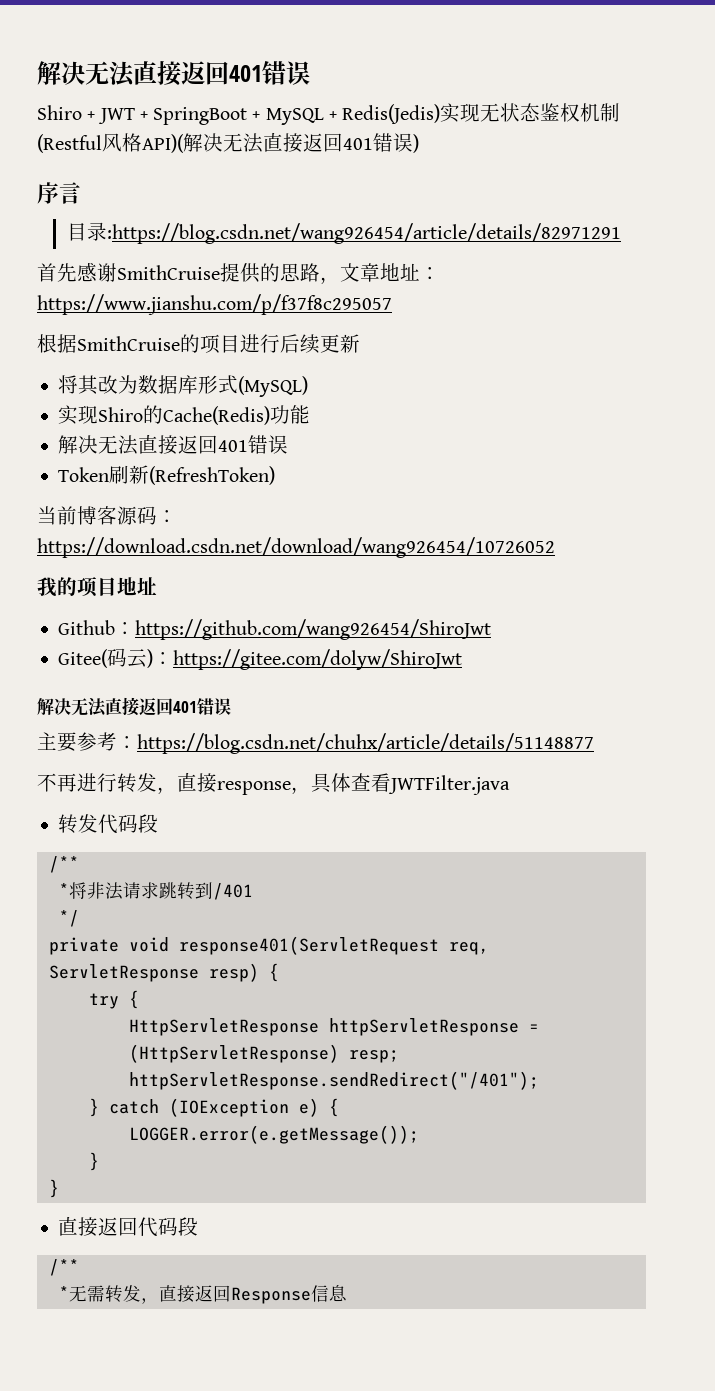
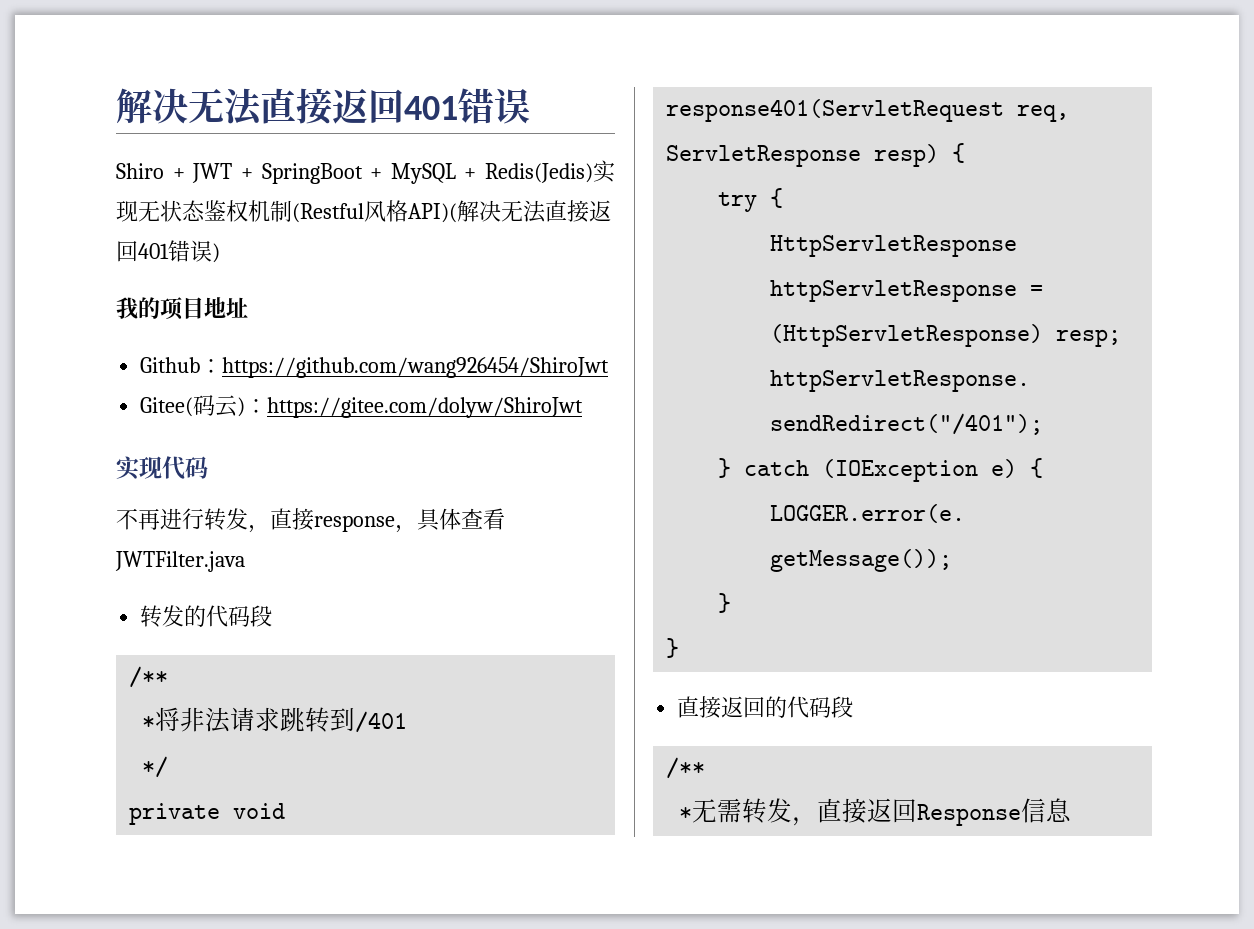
[37,182,81,204] [66,222,621,244] [37,263,440,284] [37,294,392,315] [37,334,360,354] [58,375,309,397] [58,405,311,425] [58,434,289,455] [58,465,276,485] [37,506,177,525] [37,537,555,558] // 序言 // 目录:https://blog.csdn.net/wang926454/article/details/82971291 // 首先感谢SmithCruise提供的思路，文章地址：https://www.jianshu.com/p/f37f8c295057 // 根据SmithCruise的项目进行后续更新 // 将其改为数据库形式(MySQL) // 实现Shiro的Cache(Redis)功能 // 解决无法直接返回401错误 // Token刷新(RefreshToken) // 当前博客源码：https://download.csdn.net/download/wang926454/10726052 -> (220, 253) none
[37,697,231,717] [37,732,594,754] 解决无法直接返回401错误 // 主要参考：https://blog.csdn.net/chuhx/article/details/51148877 -> [116,456,208,480] 实现代码
(99, 823) none -> [184,605,207,627] 的
(139, 1226) none -> [765,696,788,718] 的

